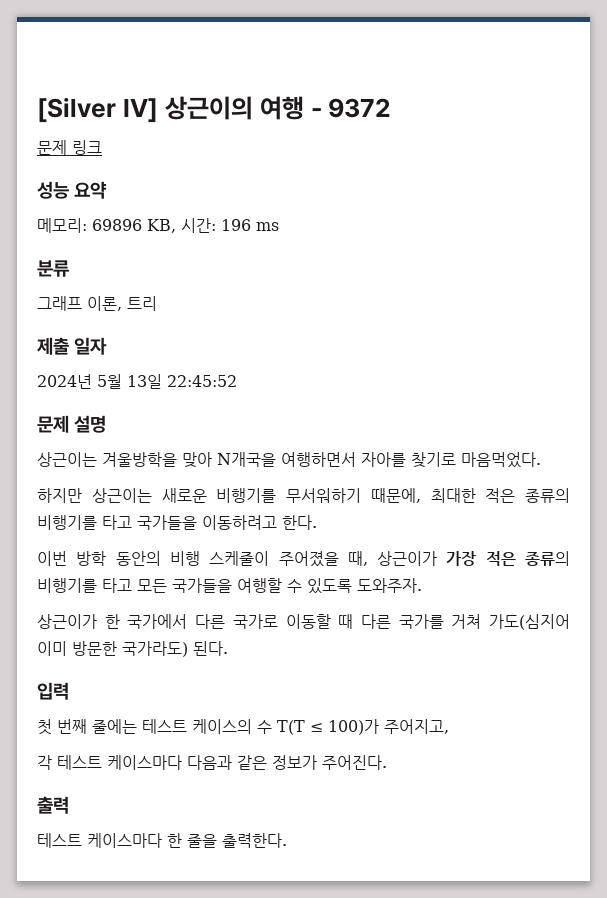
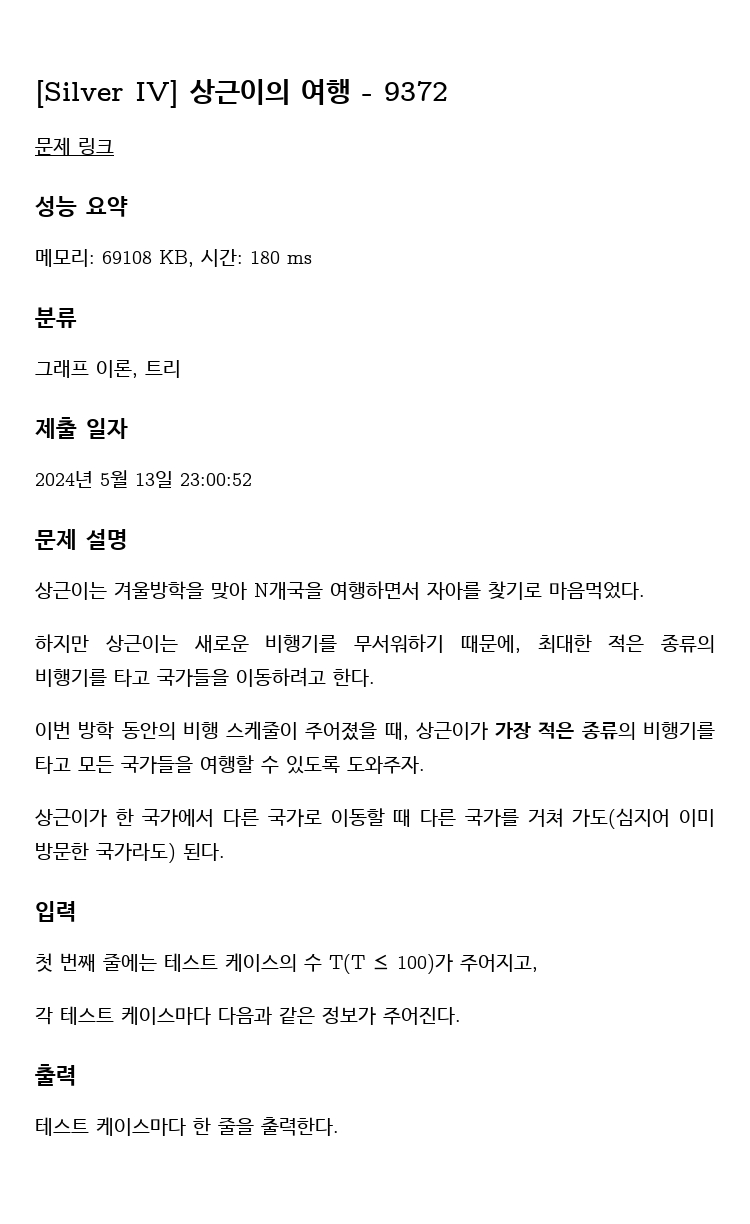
[92,219,142,231] 69896 -> [102,251,152,264] 69108
[221,219,251,231] 196 -> [250,251,280,264] 180
[167,375,237,387] 22:45:52 -> [180,473,252,486] 23:00:52

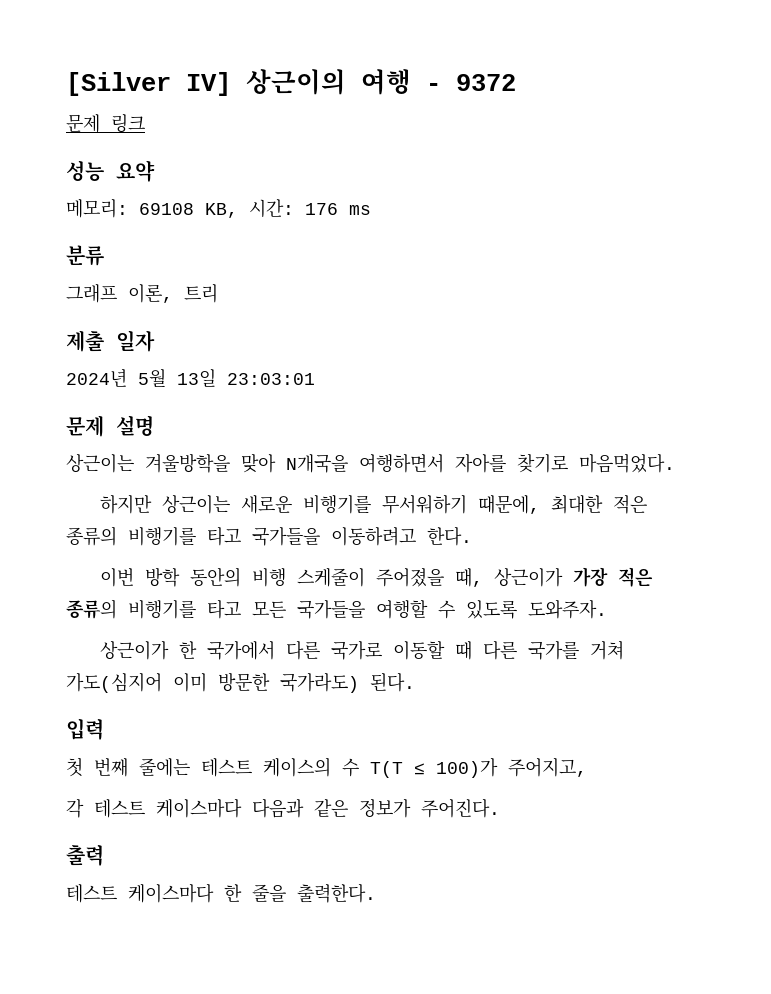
[250,251,280,264] 180 -> [305,203,338,215] 176
[180,473,252,486] 23:00:52 -> [227,373,315,385] 23:03:01

